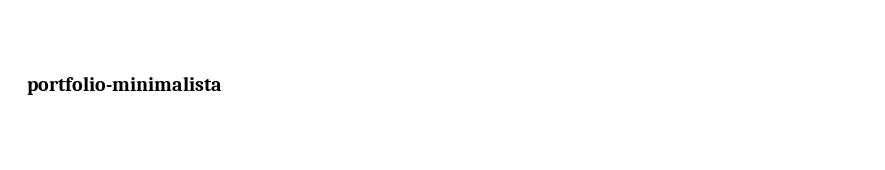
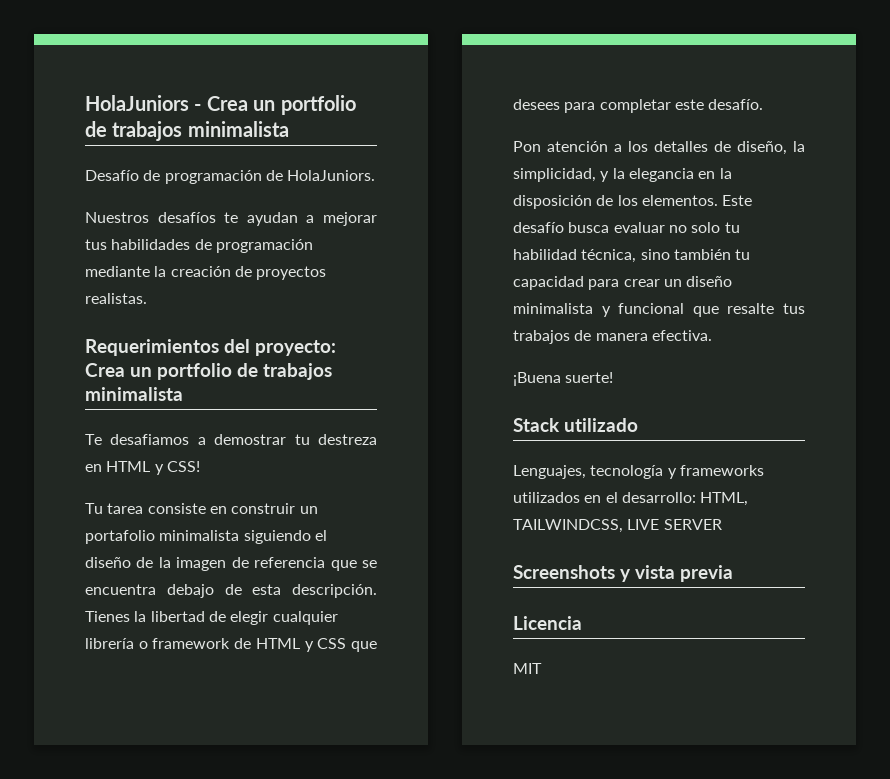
[27,76,222,95] portfolio-minimalista -> [85,95,356,115] [85,121,289,141] [85,170,376,184] [85,212,377,226] [85,239,313,253] [85,266,327,280] [85,293,147,304] [85,339,336,356] [85,363,332,380] [85,387,183,401] [85,434,377,445] [85,461,200,475] [85,503,318,514] [85,530,327,544] [85,557,377,571] [85,584,377,598] [85,611,338,625] [85,638,378,652] [513,99,764,113] [513,141,805,155] [513,168,732,182] [513,195,753,209] [513,222,740,233] [513,249,751,263] [513,276,733,290] [513,303,805,317] [513,330,712,344] [513,372,614,386] [513,418,638,432] [513,465,764,479] [513,492,749,506] [513,519,722,533] [513,565,733,582] [513,616,582,630] [513,663,542,674] HolaJuniors - Crea un portfolio de trabajos minimalista // Desafío de programación de HolaJuniors. // Nuestros desafíos te ayudan a mejorar tus habilidades de programación mediante la creación de proyectos realistas. // Requerimientos del proyecto: Crea un portfolio de trabajos minimalista // Te desafiamos a demostrar tu destreza en HTML y CSS! // Tu tarea consiste en construir un portafolio minimalista siguiendo el diseño de la imagen de referencia que se encuentra debajo de esta descripción. Tienes la libertad de elegir cualquier librería o framework de HTML y CSS que desees para completar este desafío. // Pon atención a los detalles de diseño, la simplicidad, y la elegancia en la disposición de los elementos. Este desafío busca evaluar no solo tu habilidad técnica, sino también tu capacidad para crear un diseño minimalista y funcional que resalte tus trabajos de manera efectiva. // ¡Buena suerte! // Stack utilizado // Lenguajes, tecnología y frameworks utilizados en el desarrollo: HTML, TAILWINDCSS, LIVE SERVER // Screenshots y vista previa // Licencia // MIT

